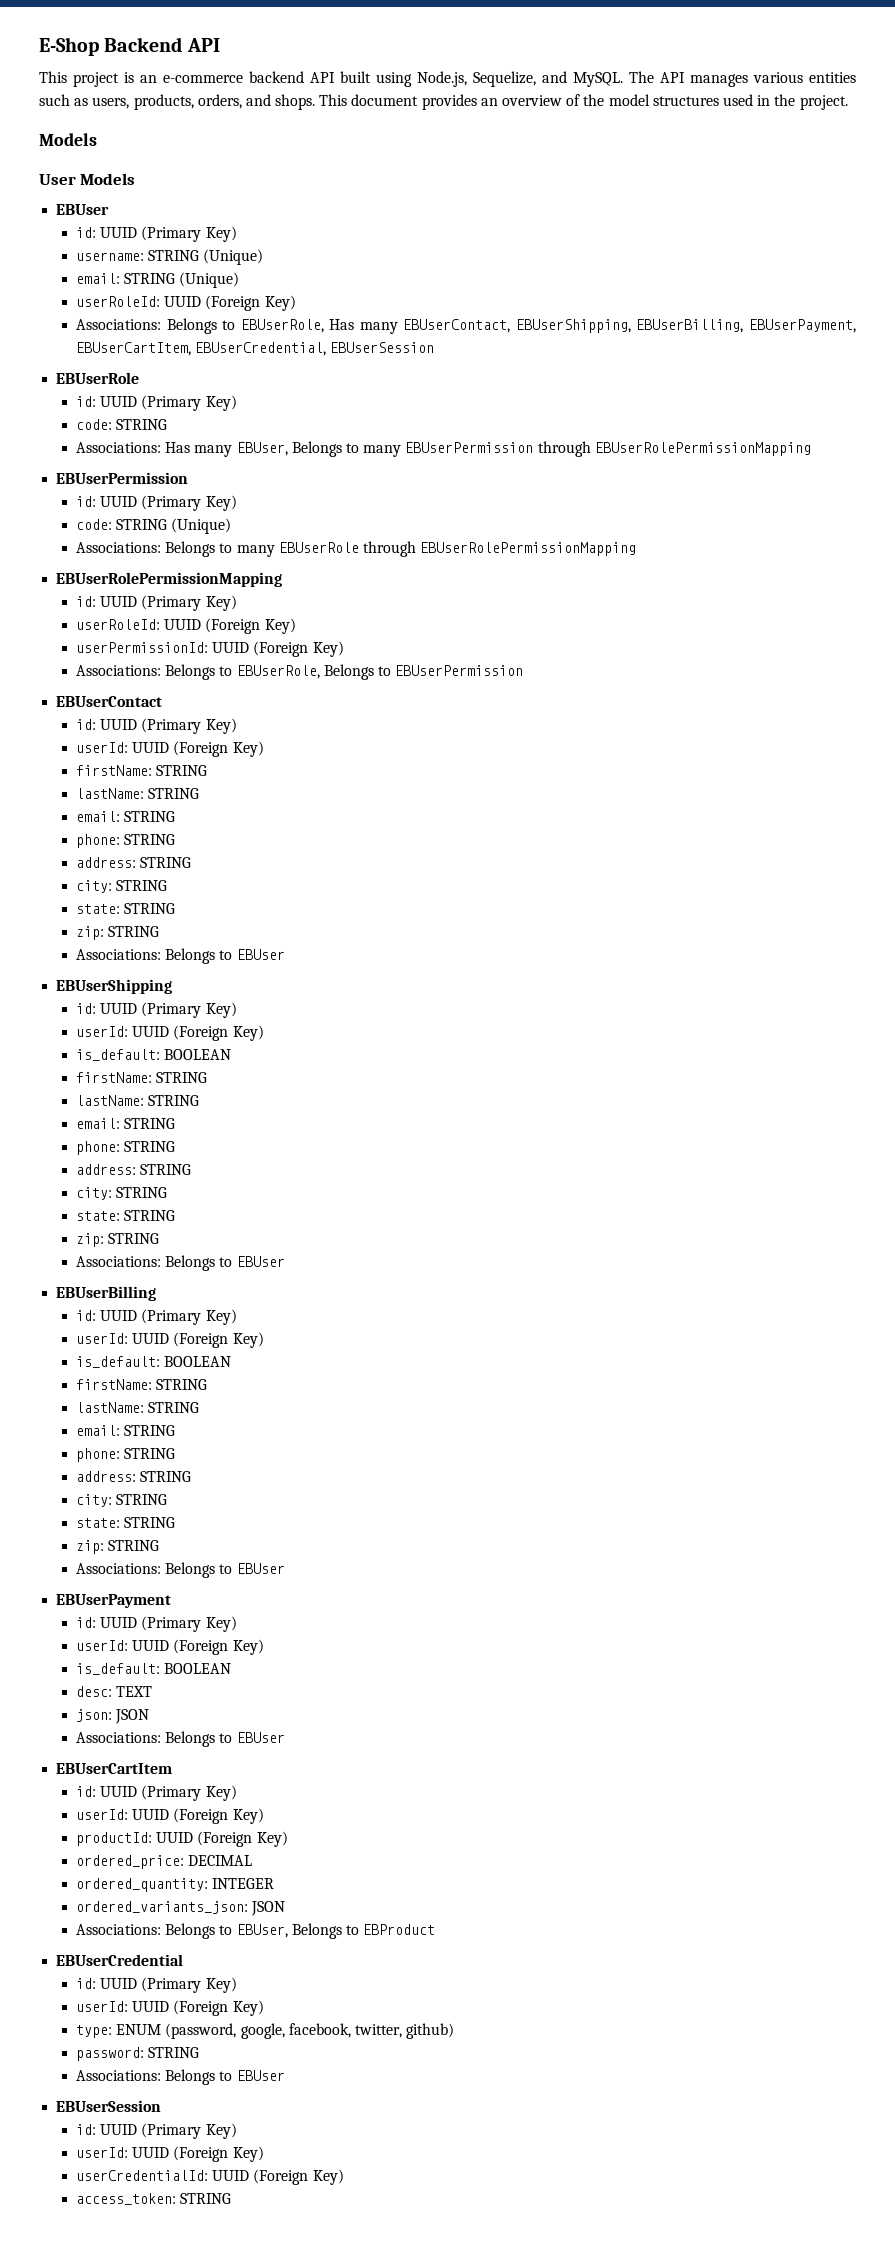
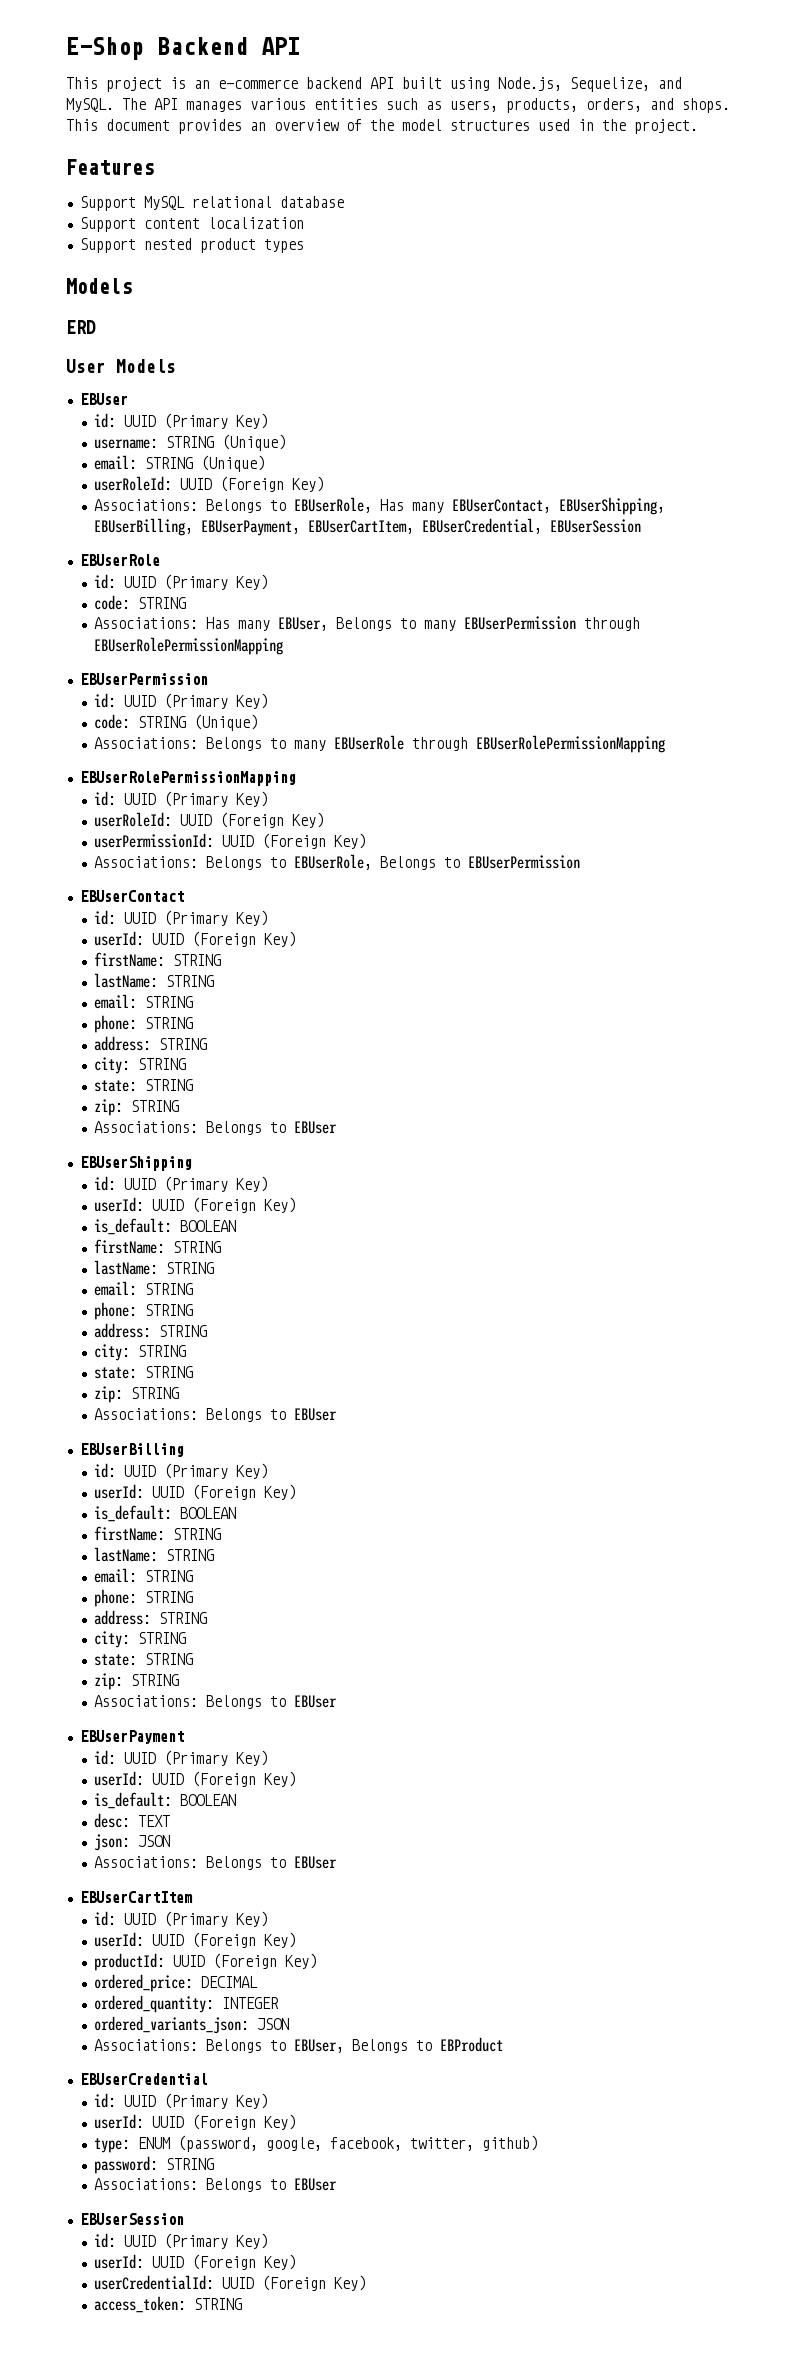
[39,133,97,146] // Models -> [66,159,154,175] [79,196,344,211] [79,217,304,232] [79,238,304,253] [66,278,132,294] [66,320,96,334] // Features // Support MySQL relational database // Support content localization // Support nested product types // Models // ERD

